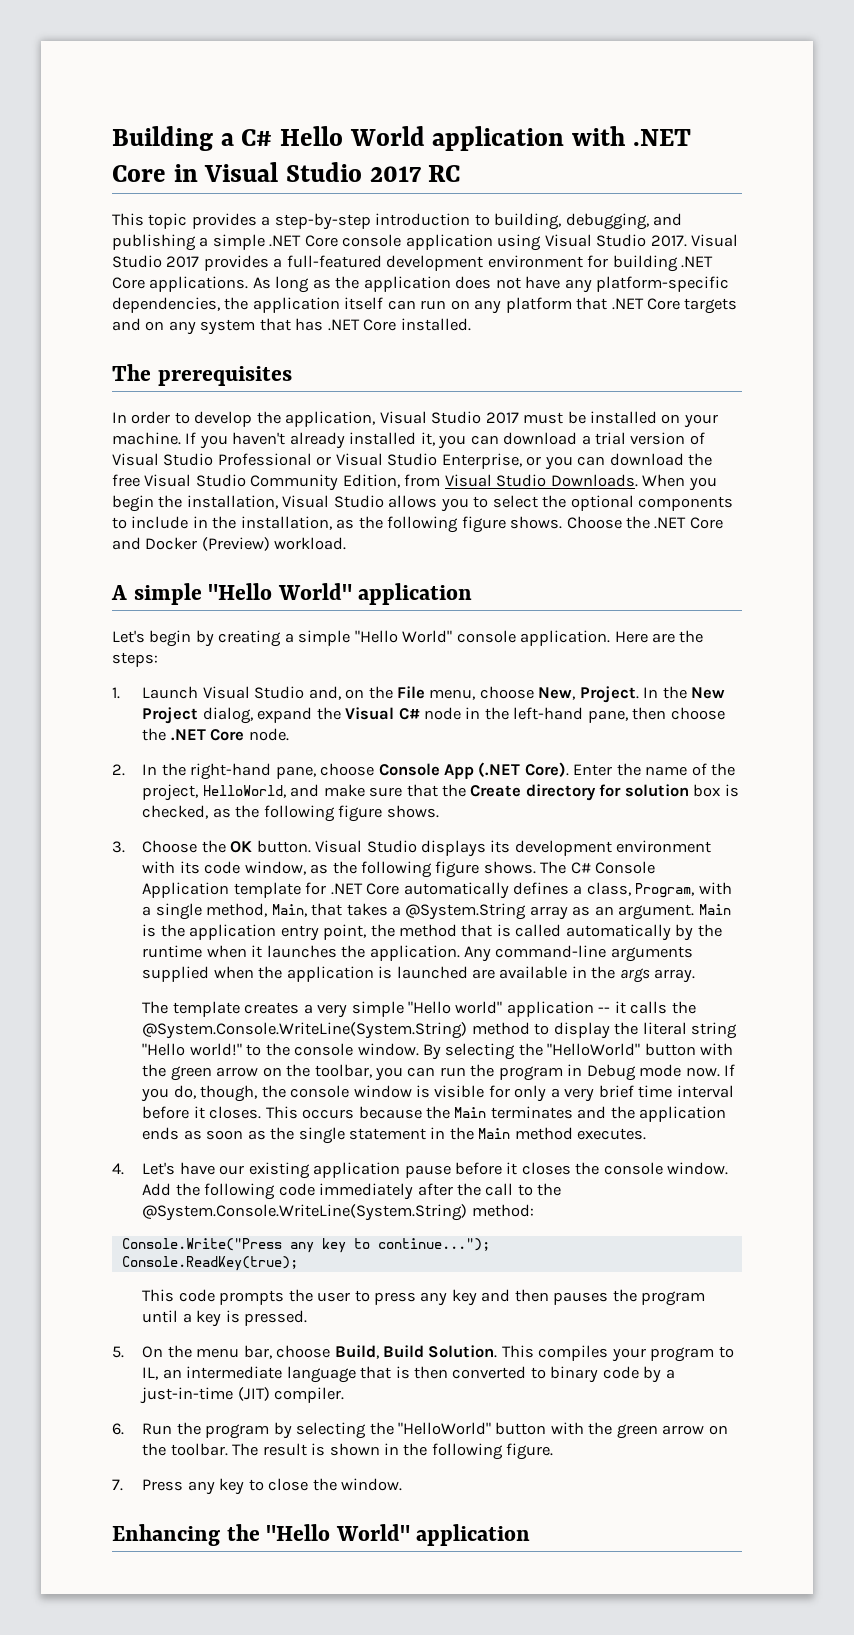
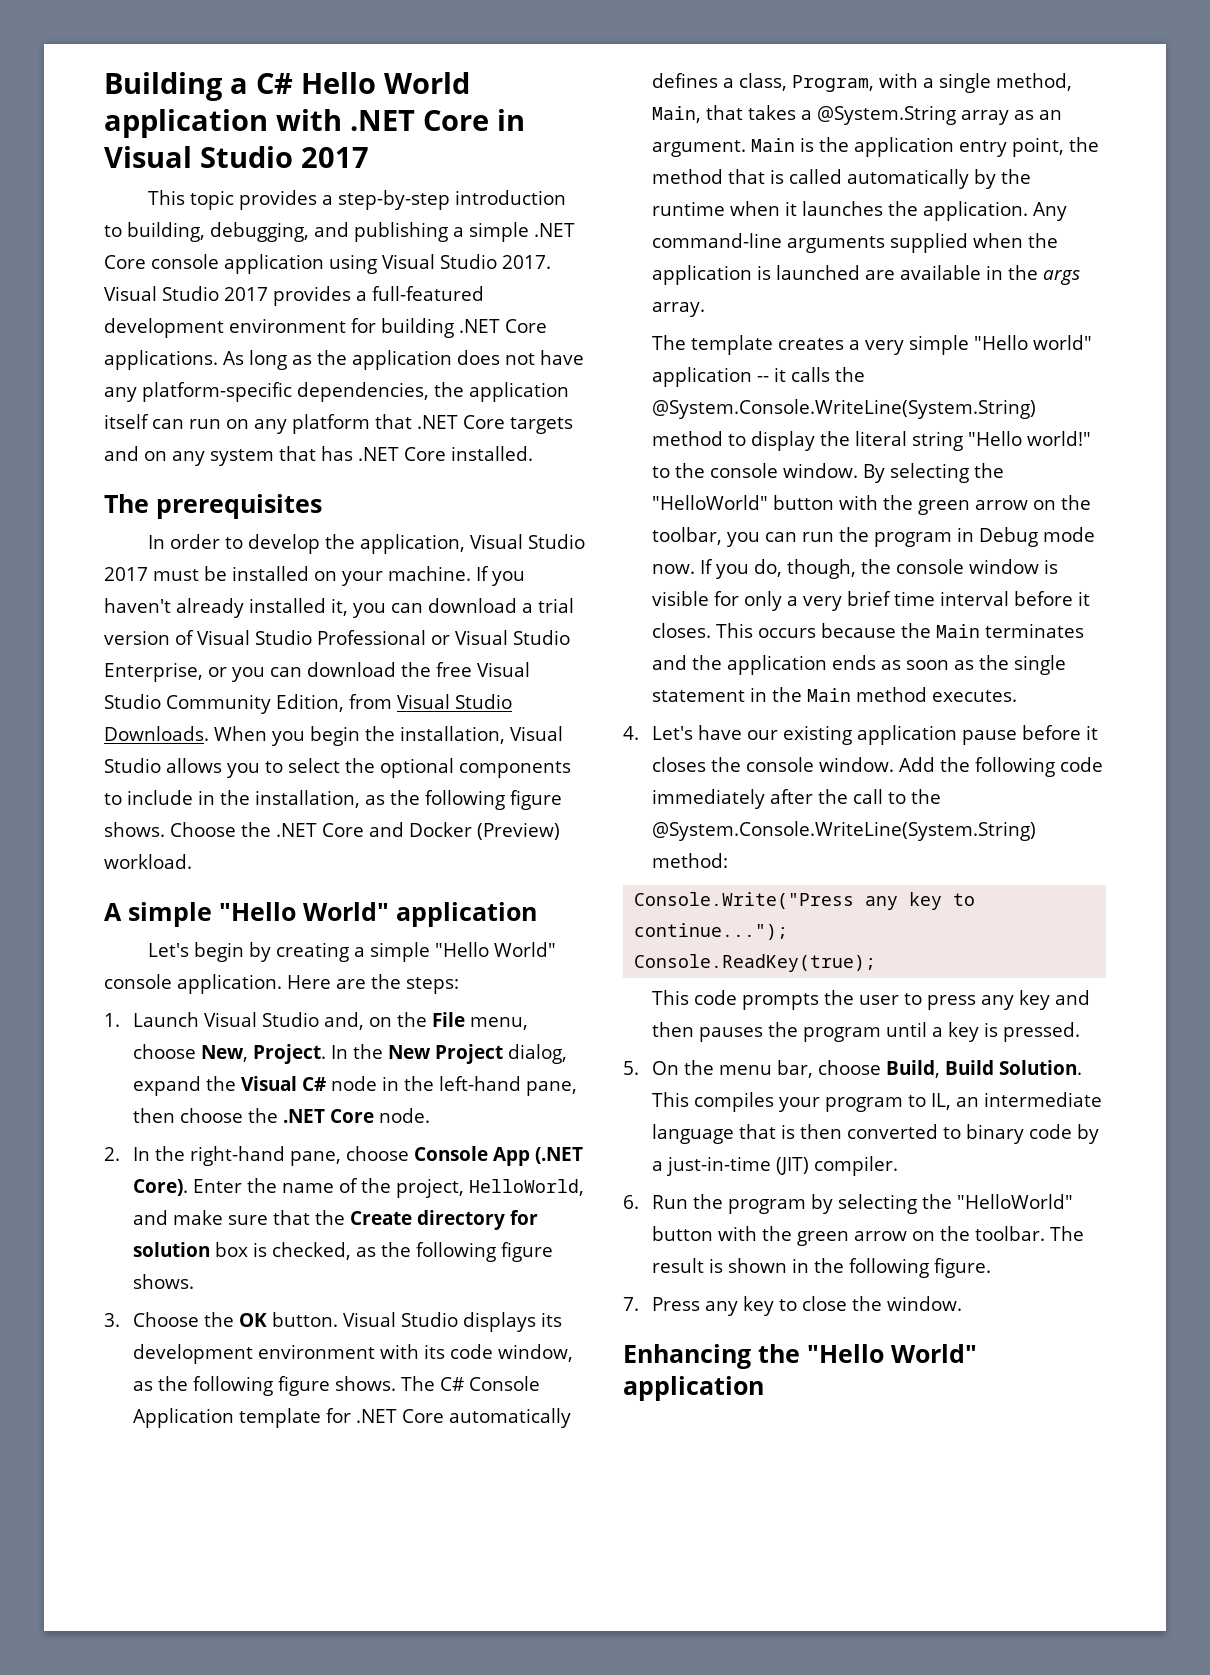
[428,165,461,182] RC -> (369, 157) none

